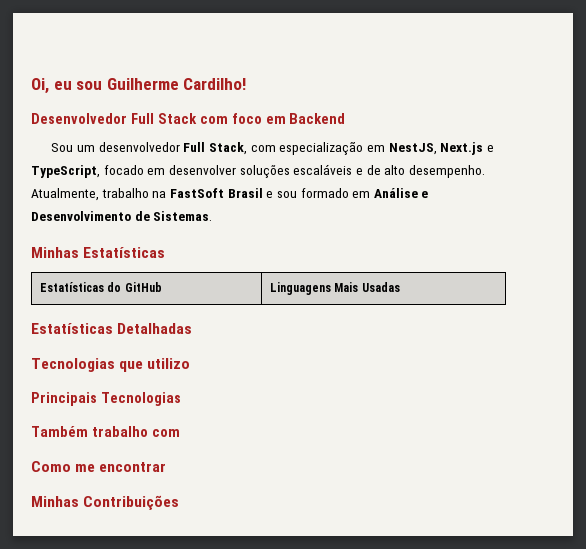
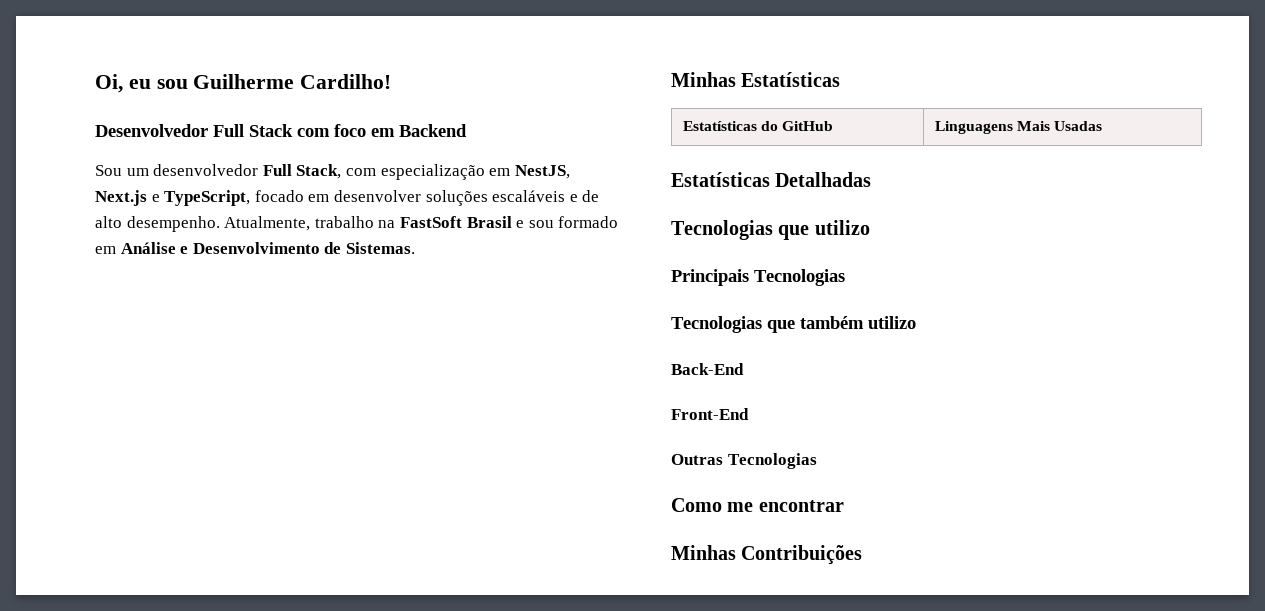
[31,426,180,437] Também trabalho com -> [671,316,916,333] [671,363,744,375] [671,408,749,420] [671,453,817,469] Tecnologias que também utilizo // Back-End // Front-End // Outras Tecnologias

